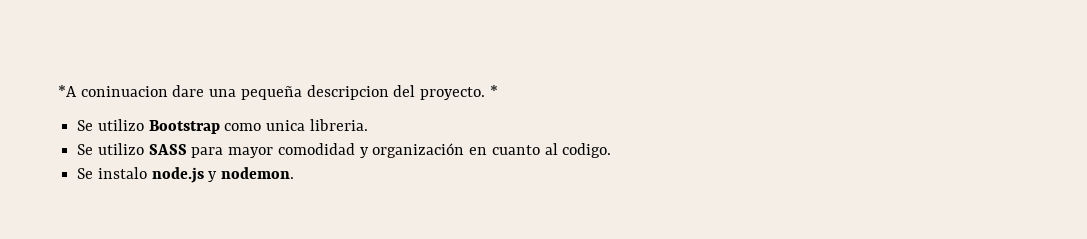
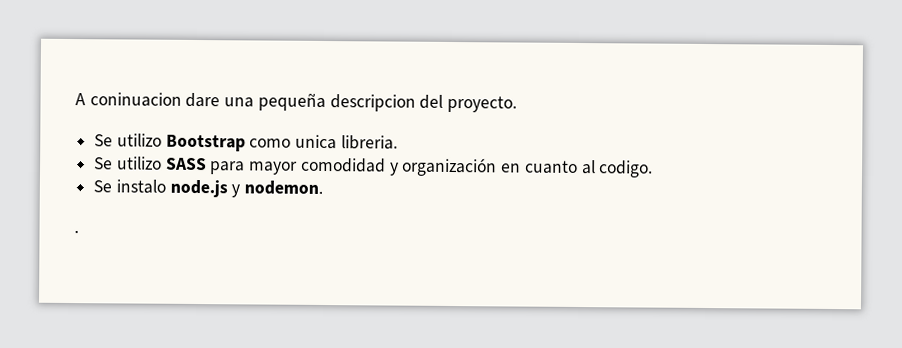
[58,85,77,97] *A -> [75,93,86,106] A
[489,85,498,97] * -> (518, 104) none
(295, 173) none -> [74,230,79,234] // .

